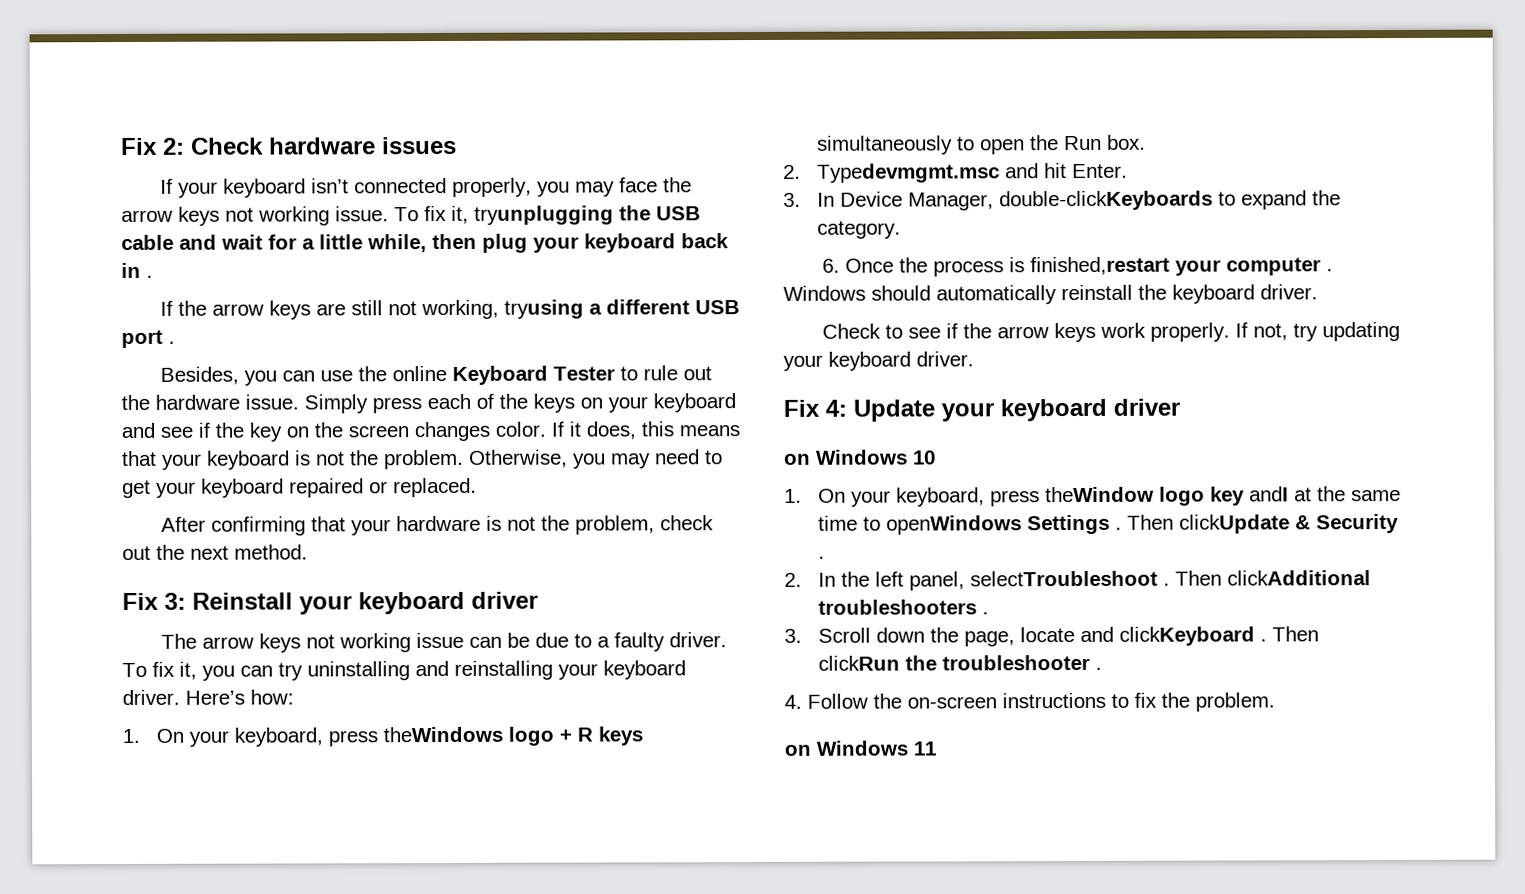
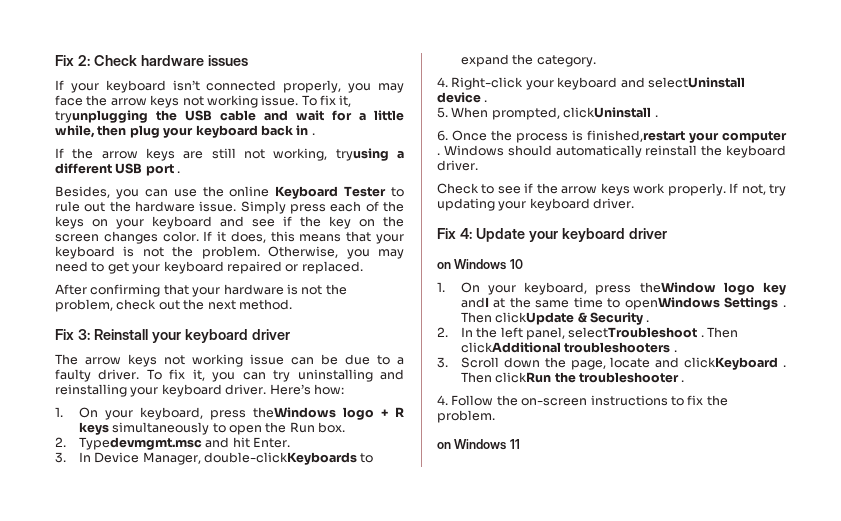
(902, 229) none -> [437,77,745,90] [437,92,488,103] [437,107,658,120] // 4. Right-click your keyboard and selectUninstall device . // 5. When prompted, clickUninstall .

